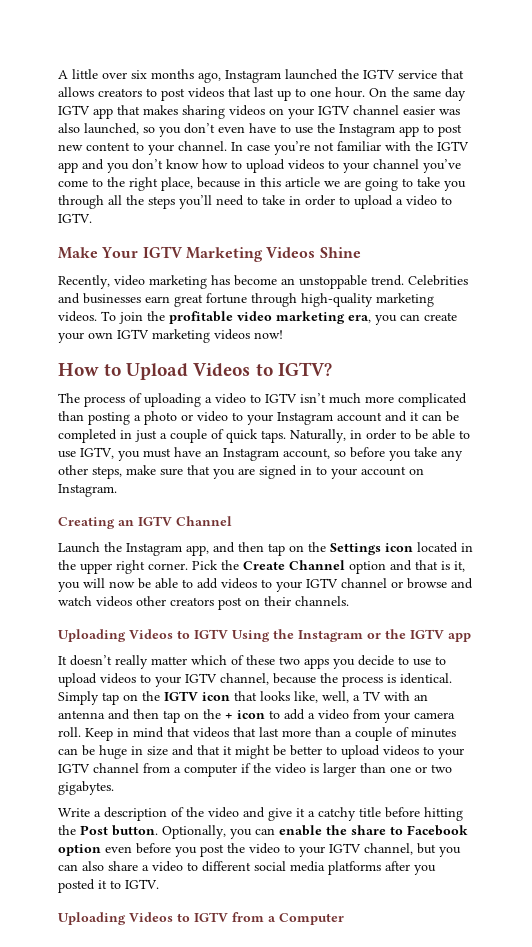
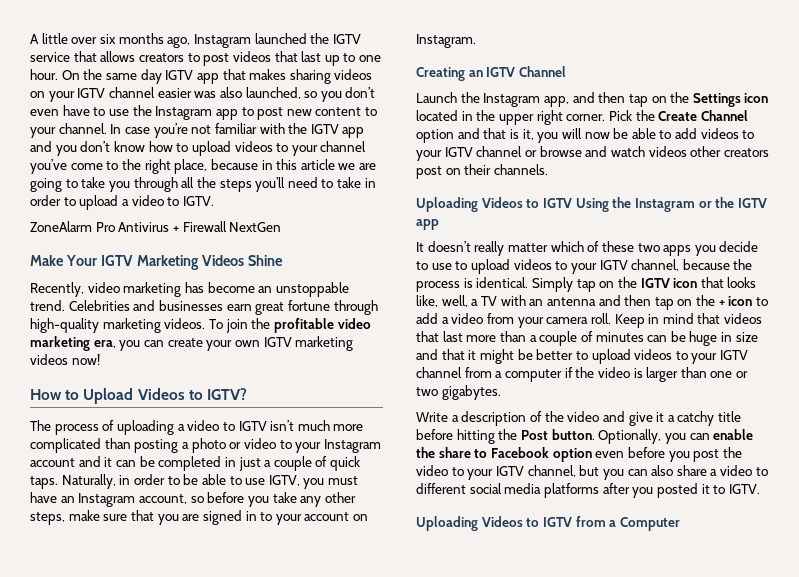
(92, 218) none -> [30,221,282,232] // ZoneAlarm Pro Antivirus + Firewall NextGen

